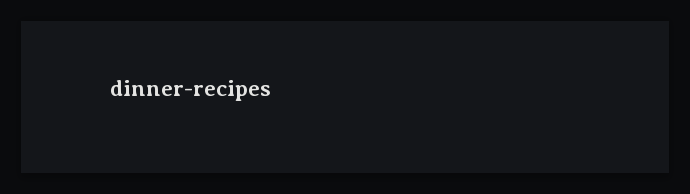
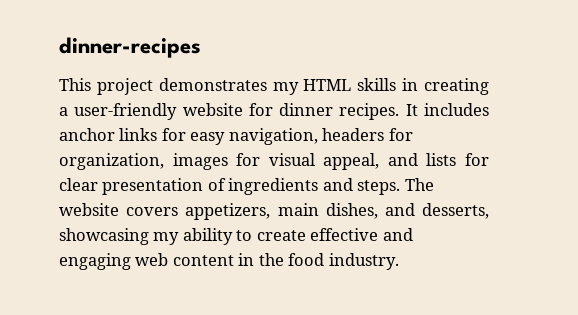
(271, 90) none -> [59,78,489,95] [59,103,489,120] [59,128,413,145] [59,153,489,170] [59,178,434,195] [59,203,490,220] [59,228,413,245] [59,253,399,270] // This project demonstrates my HTML skills in creating a user-friendly website for dinner recipes. It includes anchor links for easy navigation, headers for organization, images for visual appeal, and lists for clear presentation of ingredients and steps. The website covers appetizers, main dishes, and desserts, showcasing my ability to create effective and engaging web content in the food industry.

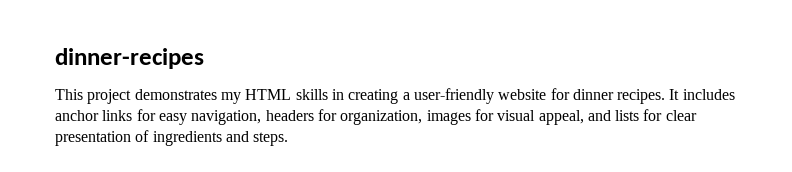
[404,178,434,191] [59,203,490,220] [59,228,413,245] [59,253,399,270] The website covers appetizers, main dishes, and desserts, showcasing my ability to create effective and engaging web content in the food industry. -> (289, 139) none

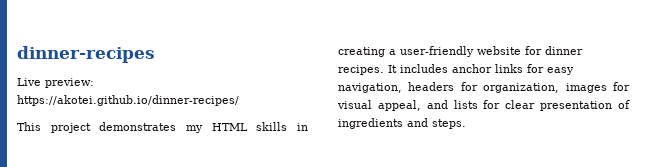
(204, 58) none -> [17,78,94,88] [17,95,239,106] // Live preview: https://akotei.github.io/dinner-recipes/

